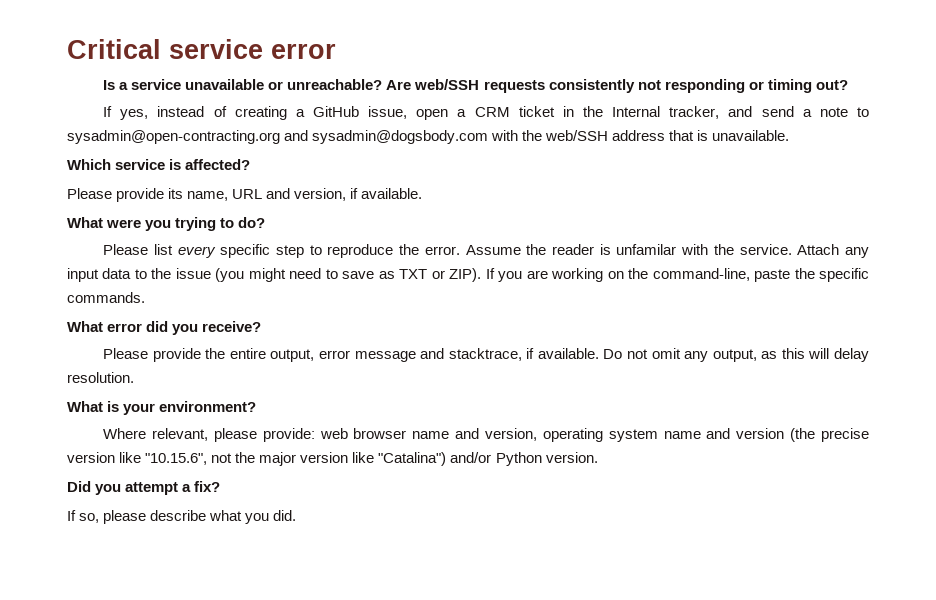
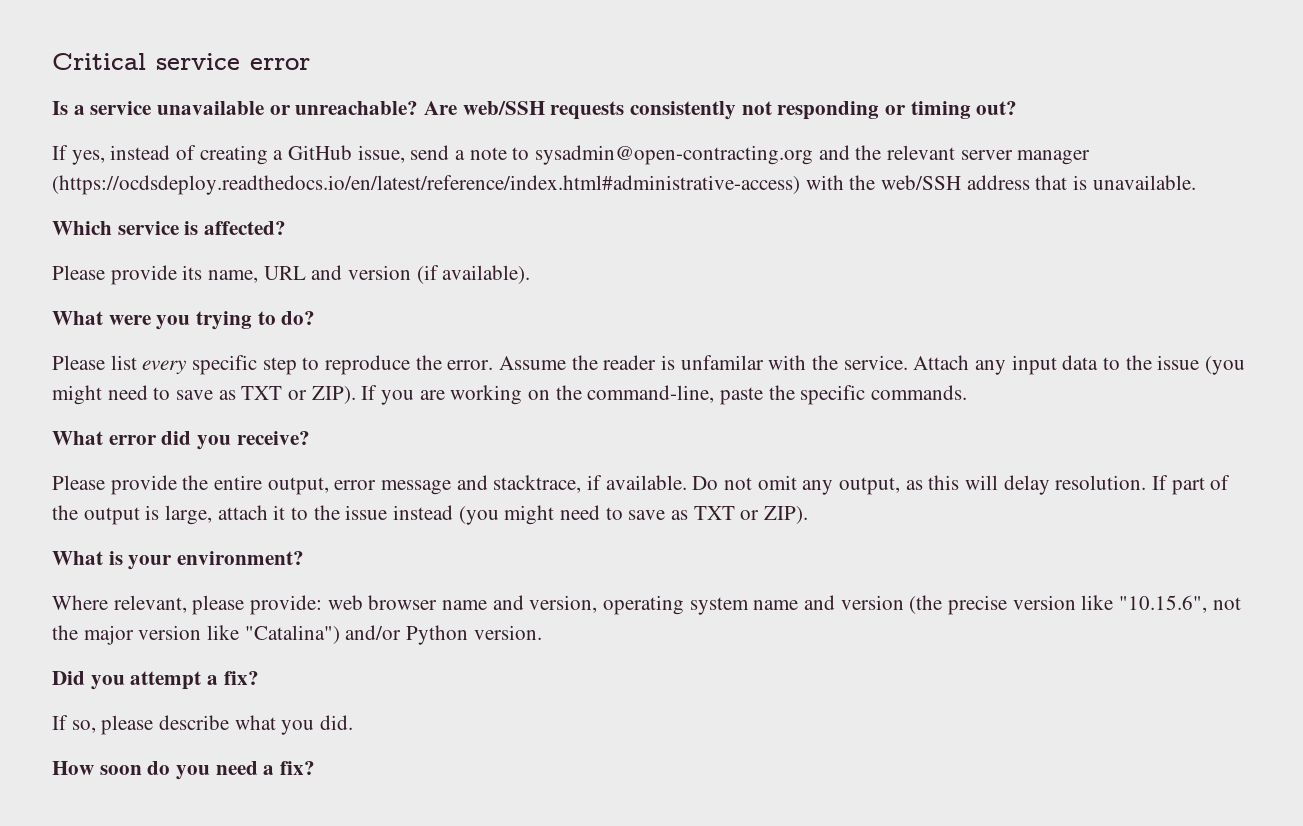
[416,106,753,120] open a CRM ticket in the Internal tracker, and -> (405, 154) none
[312,130,489,144] sysadmin@dogsbody.com -> [855,145,1091,165] [52,175,800,195] the relevant server manager (https://ocdsdeploy.readthedocs.io/en/latest/reference/index.html#administrative-access)
[294,188,423,201] version, if available. -> [348,265,531,284] version (if available).
(134, 377) none -> [1152,475,1231,495] [52,505,809,525] If part of the output is large, attach it to the issue instead (you might need to save as TXT or ZIP).
(297, 515) none -> [52,761,316,780] // How soon do you need a fix?

